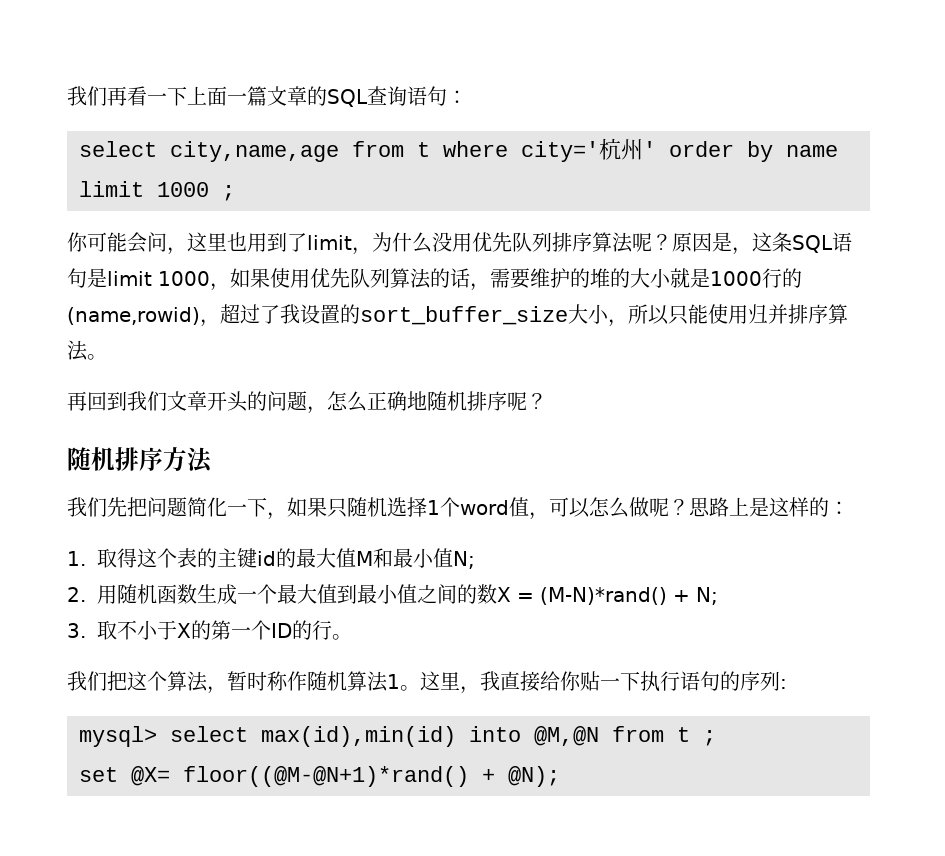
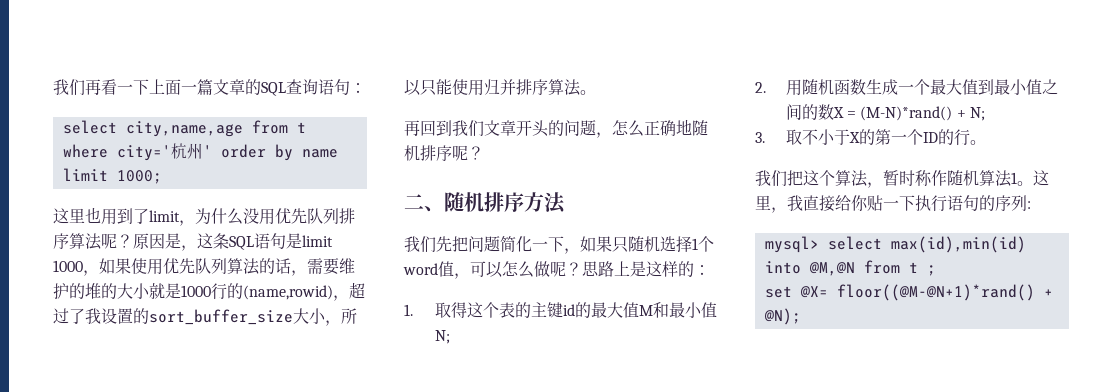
[157,182,235,201] [67,232,187,255] 1000 ; // 你可能会问， -> [116,170,162,184] 1000; //
(547, 401) none -> [404,194,444,212] 二、

